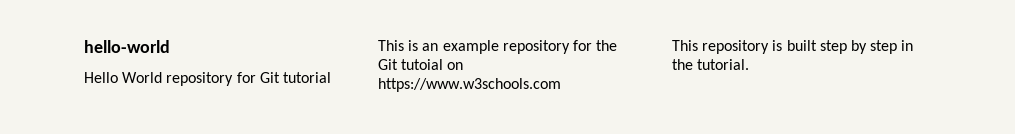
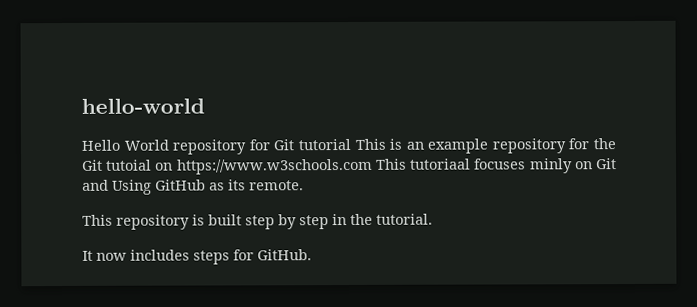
(561, 85) none -> [375,158,617,174] [82,179,304,195] This tutoriaal focuses minly on Git and Using GitHub as its remote.
(750, 64) none -> [82,249,312,265] // It now includes steps for GitHub.

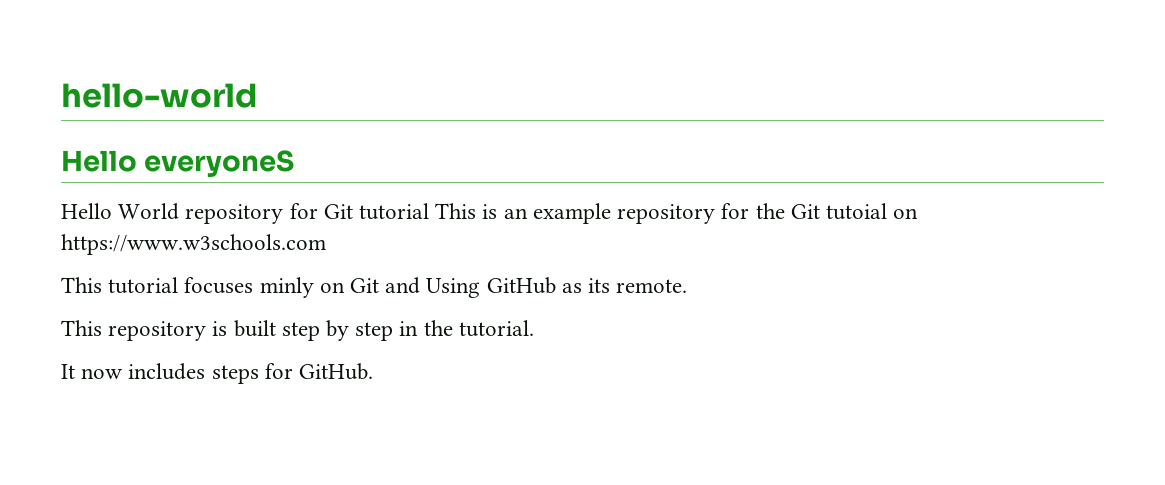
(205, 106) none -> [61,150,295,177] // Hello everyoneS
[375,158,472,170] This tutoriaal -> [61,277,179,294] // This tutorial

